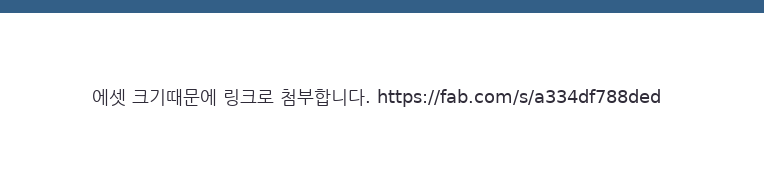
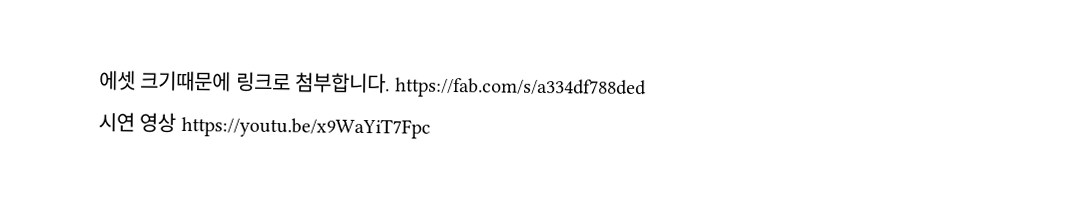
(661, 98) none -> [98,112,431,139] // 시연 영상 https://youtu.be/x9WaYiT7Fpc

